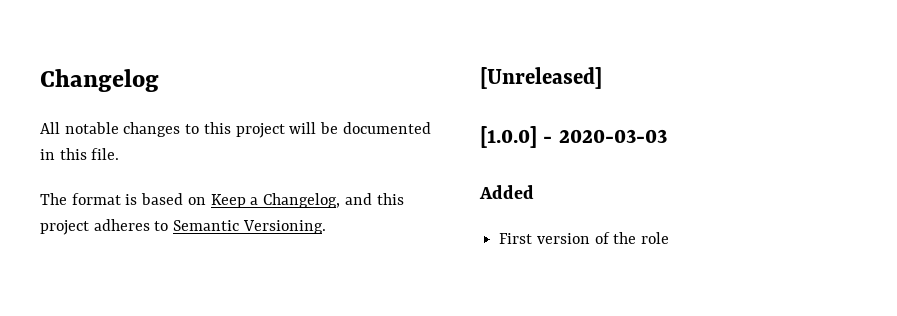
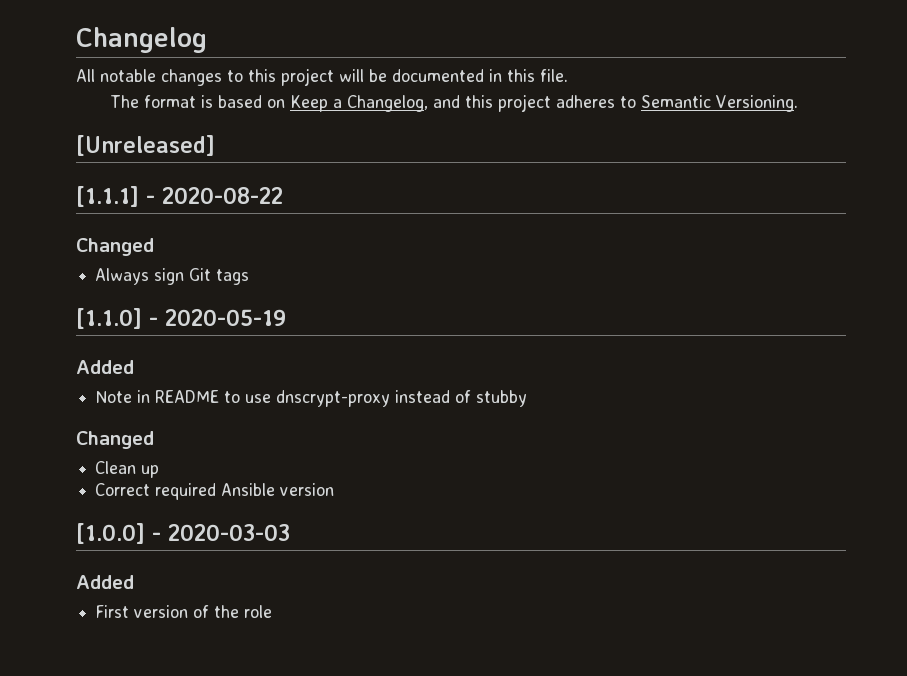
(602, 78) none -> [76,186,283,207] [76,238,154,256] [95,268,250,285] [76,308,286,329] [76,360,134,374] [95,390,528,407] [76,431,154,449] [95,461,160,478] [95,483,335,500] // [1.1.1] - 2020-08-22 // Changed // Always sign Git tags // [1.1.0] - 2020-05-19 // Added // Note in README to use dnscrypt-proxy instead of stubby // Changed // Clean up // Correct required Ansible version

